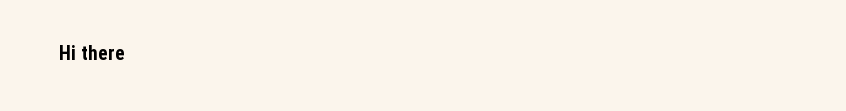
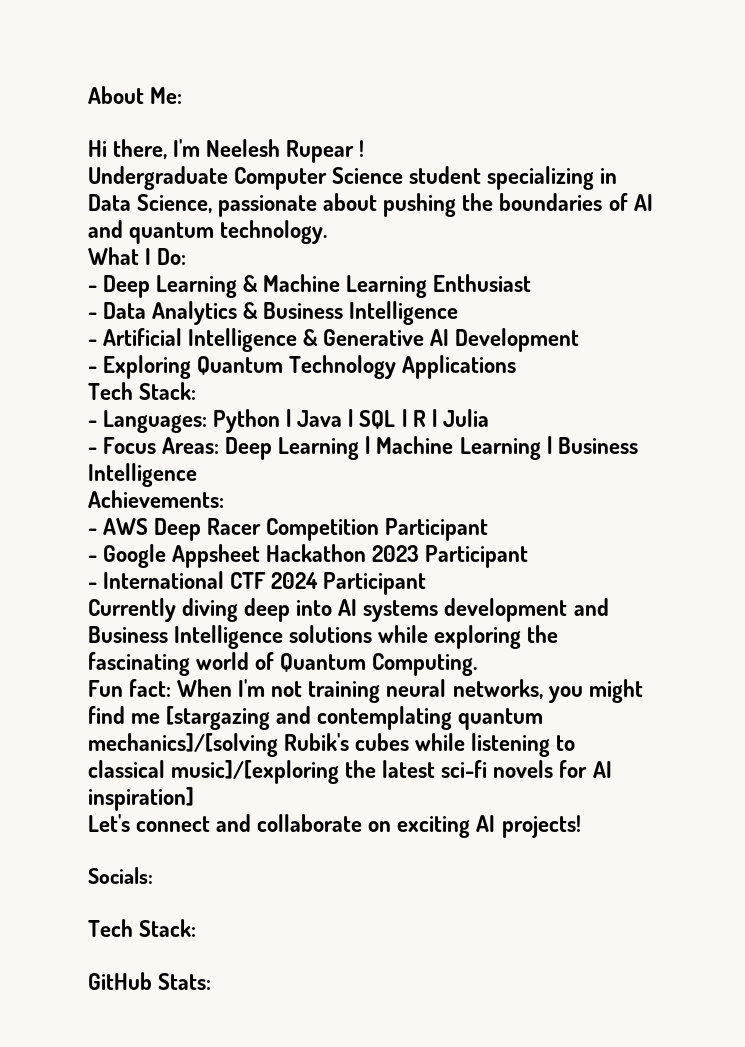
[59,45,126,60] Hi there -> [88,86,183,104] [88,139,365,163] [88,166,618,190] [88,193,653,217] [88,220,328,244] [88,247,187,265] [88,274,532,298] [88,301,459,325] [88,328,580,352] [88,355,517,379] [88,382,197,400] [88,409,489,433] [88,436,638,460] [88,463,197,487] [88,490,224,508] [88,518,489,541] [88,544,529,568] [88,571,427,595] [88,598,609,622] [88,625,559,649] [88,652,478,676] [88,679,643,703] [88,706,544,730] [88,733,576,757] [88,760,612,784] [88,787,194,811] [88,814,581,838] [88,867,153,884] [88,919,197,937] [88,972,212,990] About Me: // Hi there, I'm Neelesh Rupear ! // Undergraduate Computer Science student specializing in Data Science, passionate about pushing the boundaries of AI and quantum technology. // What I Do: // - Deep Learning & Machine Learning Enthusiast // - Data Analytics & Business Intelligence // - Artificial Intelligence & Generative AI Development // - Exploring Quantum Technology Applications // Tech Stack: // - Languages: Python | Java | SQL | R | Julia // - Focus Areas: Deep Learning | Machine Learning | Business Intelligence // Achievements: // - AWS Deep Racer Competition Participant // - Google Appsheet Hackathon 2023 Participant // - International CTF 2024 Participant // Currently diving deep into AI systems development and Business Intelligence solutions while exploring the fascinating world of Quantum Computing. // Fun fact: When I'm not training neural networks, you might find me [stargazing and contemplating quantum mechanics]/[solving Rubik's cubes while listening to classical music]/[exploring the latest sci-fi novels for AI inspiration] // Let's connect and collaborate on exciting AI projects! // Socials: // Tech Stack: // GitHub Stats:

